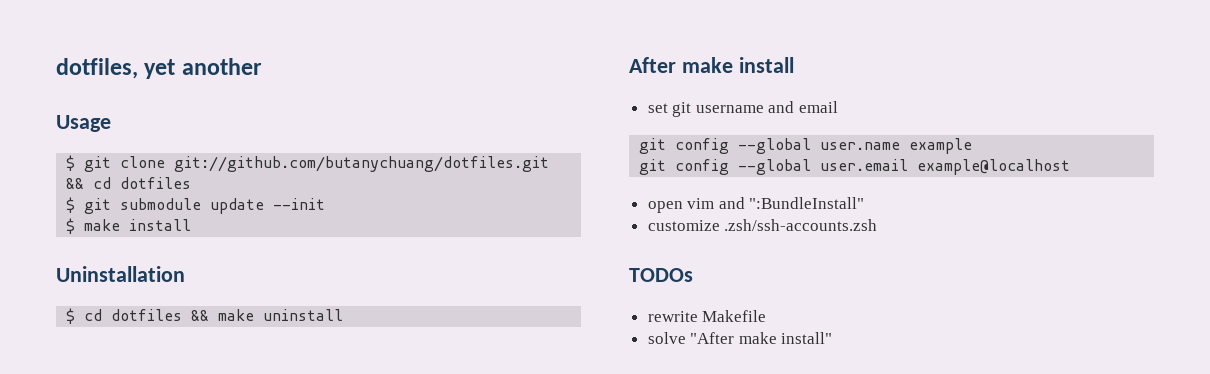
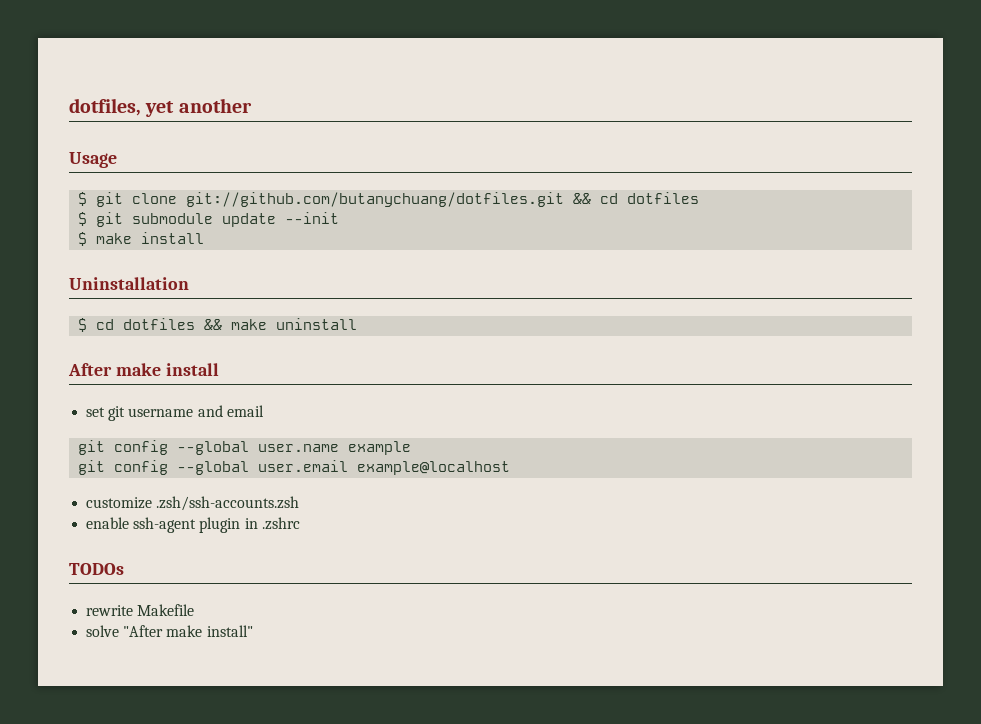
[647,197,865,213] [647,219,878,231] open vim and ":BundleInstall" // customize .zsh/ssh-accounts.zsh -> [86,496,300,511] [86,517,300,533] customize .zsh/ssh-accounts.zsh // enable ssh-agent plugin in .zshrc

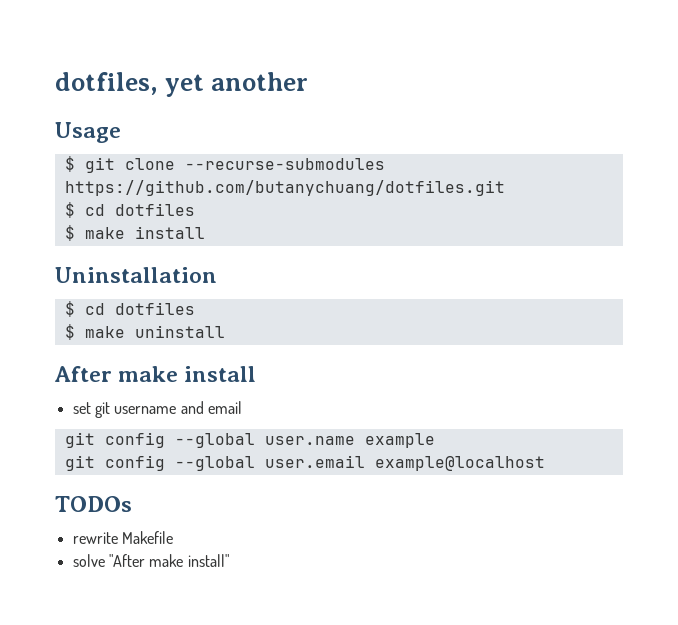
[186,192,700,207] [78,212,340,227] git://github.com/butanychuang/dotfiles.git && cd dotfiles // $ git submodule update --init -> [184,158,385,170] [64,180,505,196] [64,202,195,218] --recurse-submodules https://github.com/butanychuang/dotfiles.git // $ cd dotfiles
[204,319,223,330] && -> [64,324,75,340] // $
[86,496,300,511] [86,517,300,533] // customize .zsh/ssh-accounts.zsh // enable ssh-agent plugin in .zshrc -> (545, 463) none

